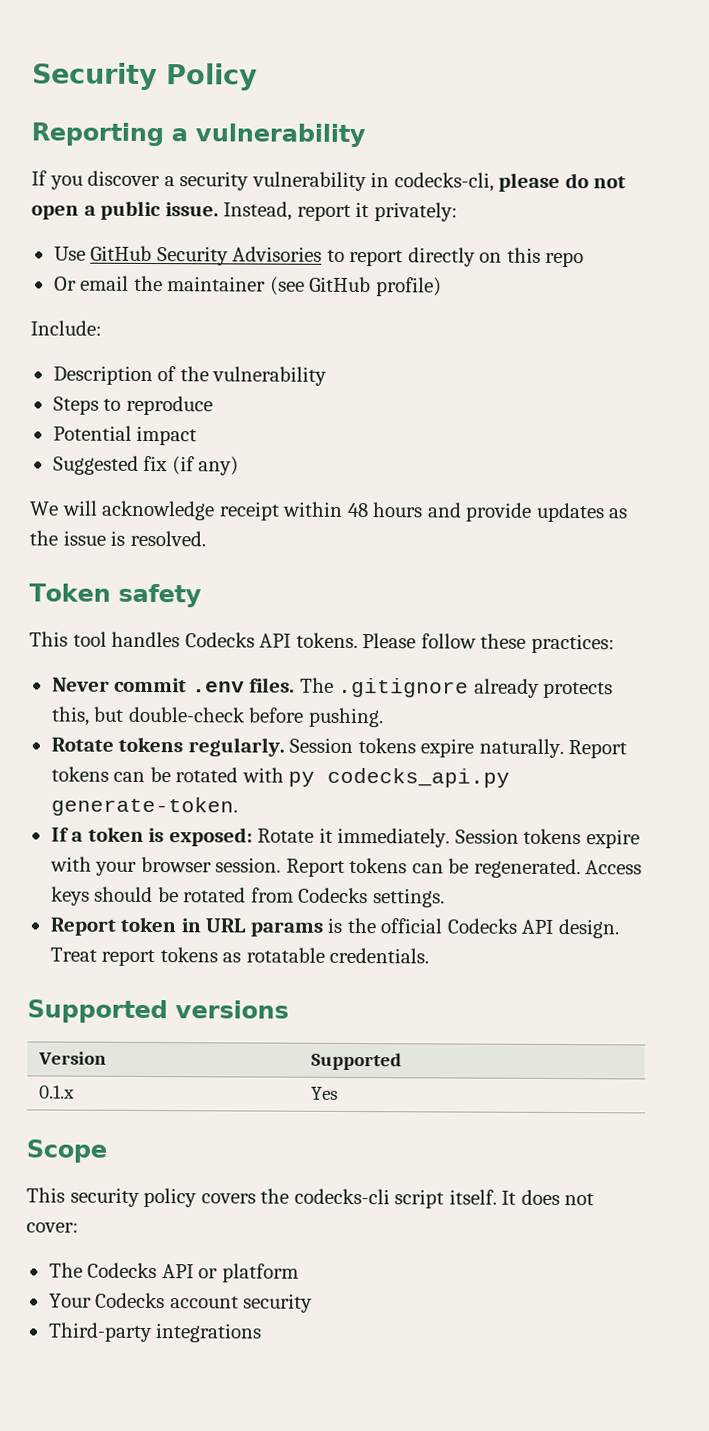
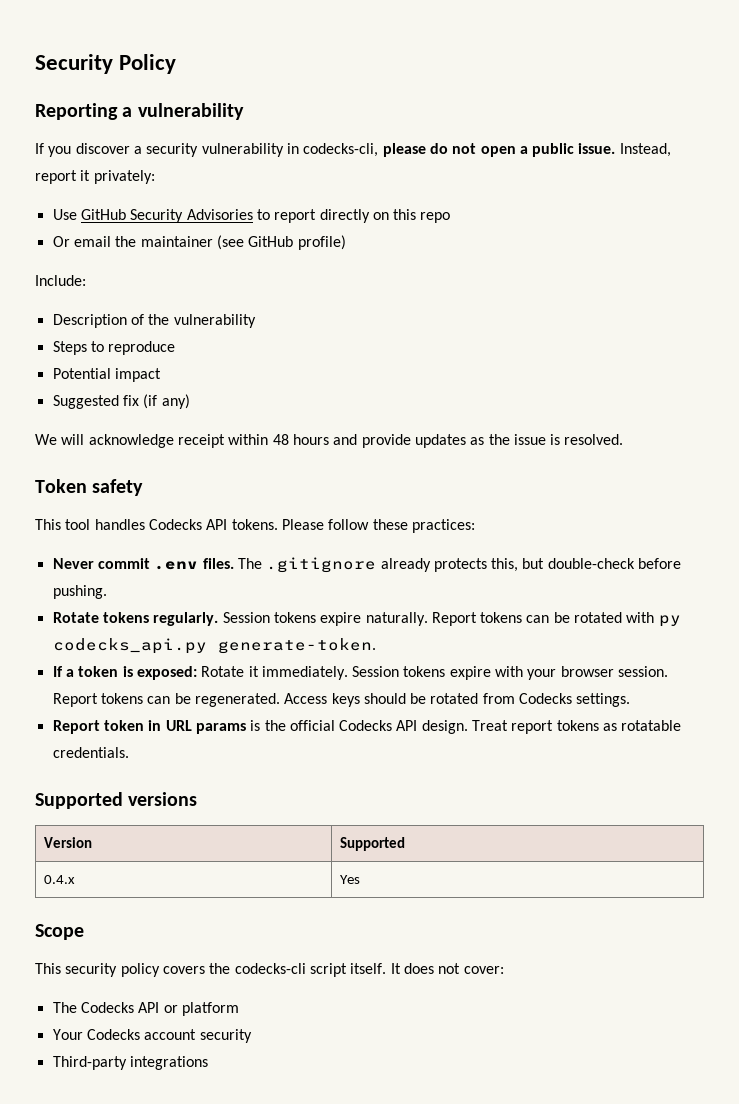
[39,1085,76,1099] 0.1.x -> [43,875,75,884] 0.4.x

